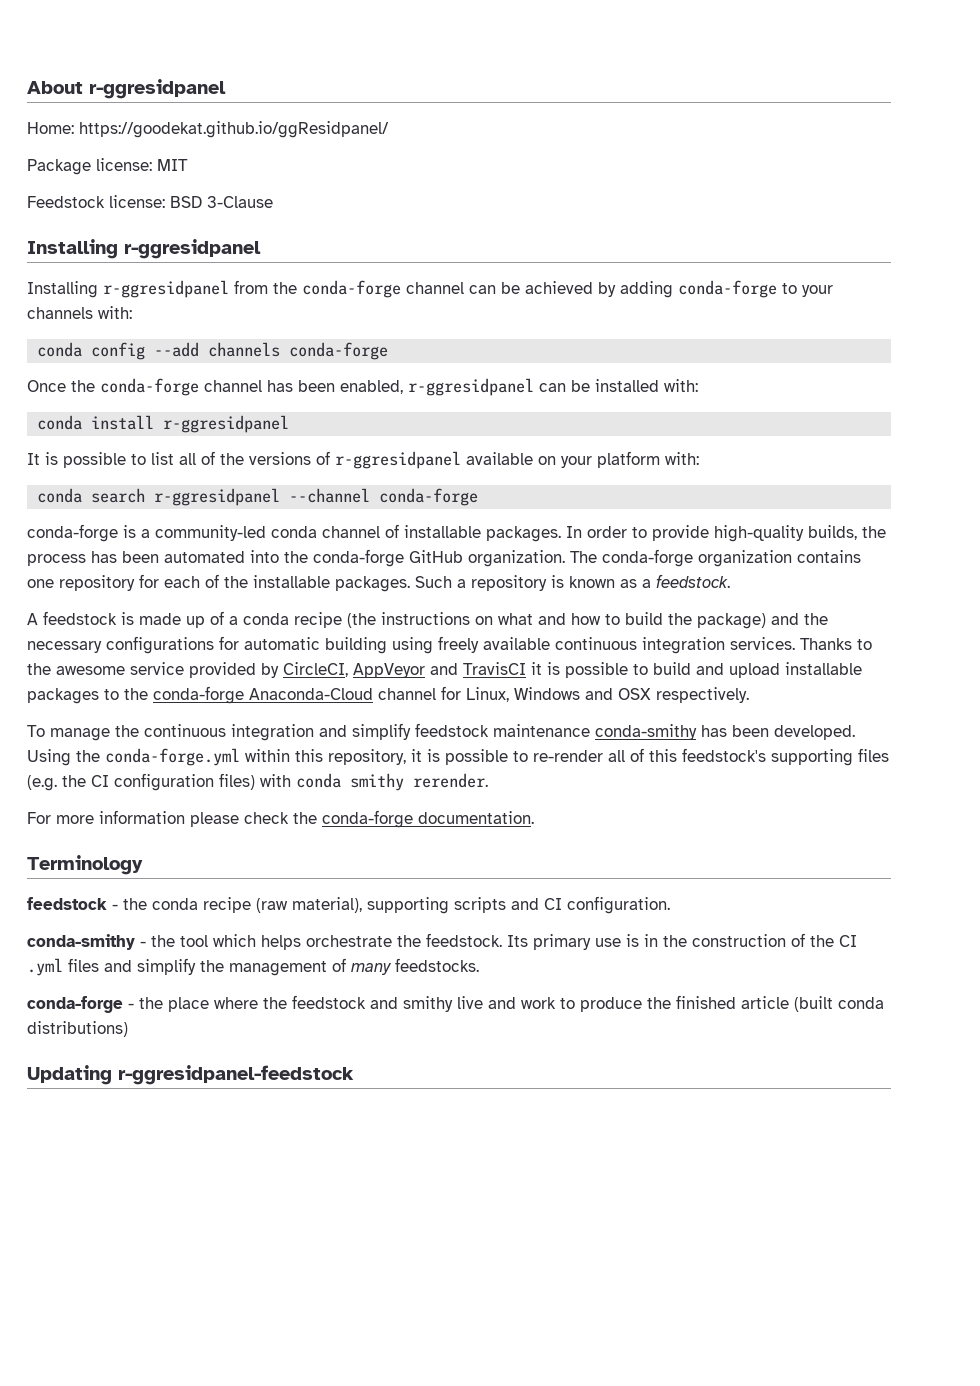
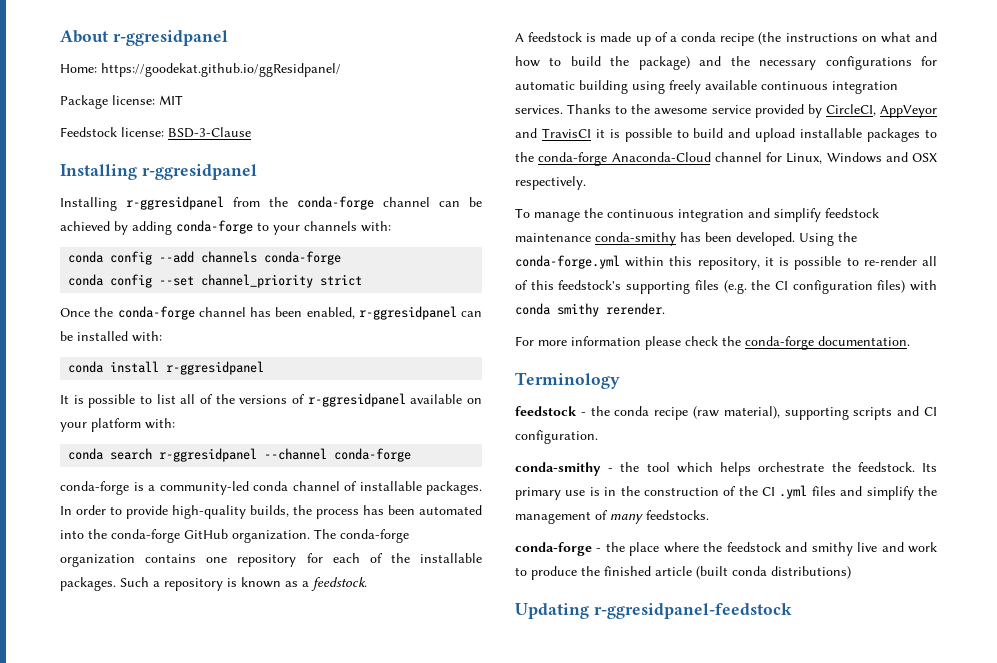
[170,196,273,208] BSD 3-Clause -> [168,127,251,138] BSD-3-Clause
(389, 351) none -> [68,274,363,288] // conda config --set channel_priority strict

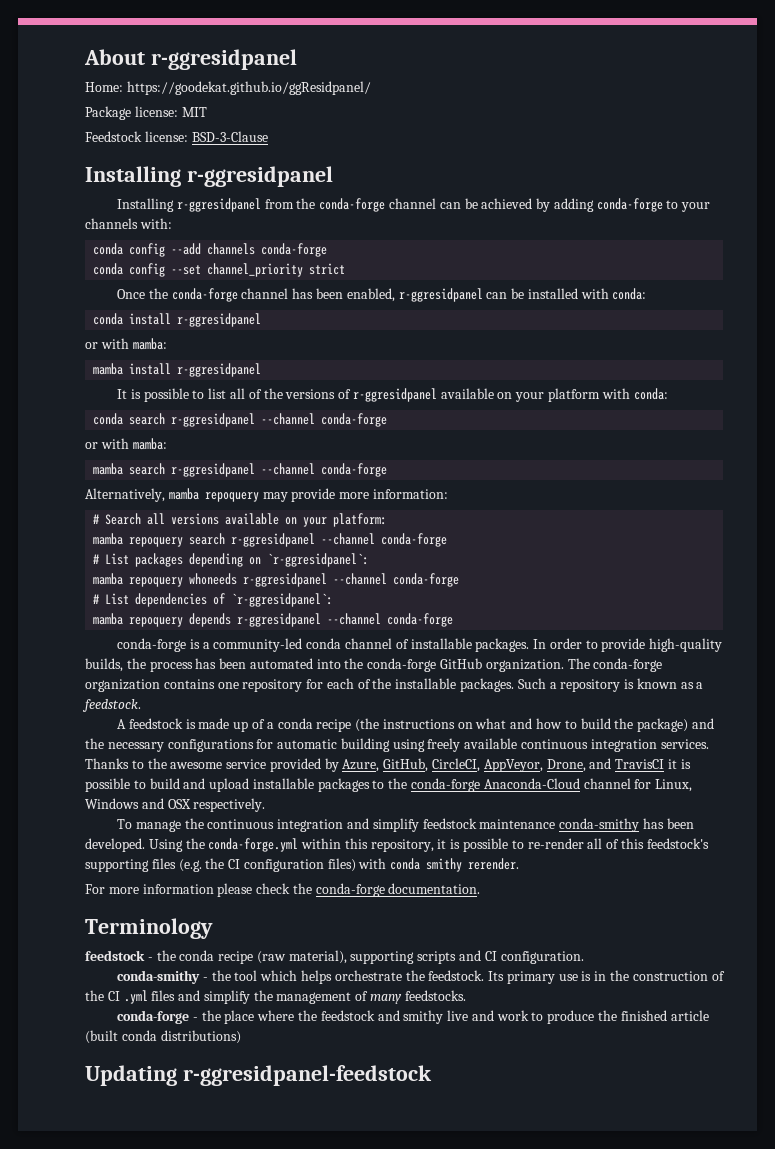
[132,331,162,342] with: -> [580,288,647,300] with conda:
(265, 368) none -> [85,338,167,350] [93,363,262,377] // or with mamba: // mamba install r-ggresidpanel
[145,418,175,429] with: -> [601,388,668,400] with conda:
(412, 455) none -> [85,438,167,450] [93,463,388,477] [85,488,448,502] [93,513,388,527] [93,533,448,547] [93,553,370,567] [93,573,460,587] [93,593,334,607] [93,613,454,627] // or with mamba: // mamba search r-ggresidpanel --channel conda-forge // Alternatively, mamba repoquery may provide more information: // # Search all versions available on your platform: // mamba repoquery search r-ggresidpanel --channel conda-forge // # List packages depending on `r-ggresidpanel`: // mamba repoquery whoneeds r-ggresidpanel --channel conda-forge // # List dependencies of `r-ggresidpanel`: // mamba repoquery depends r-ggresidpanel --channel conda-forge
[825,104,937,118] CircleCI, AppVeyor -> [342,758,586,772] Azure, GitHub, CircleCI, AppVeyor, Drone,

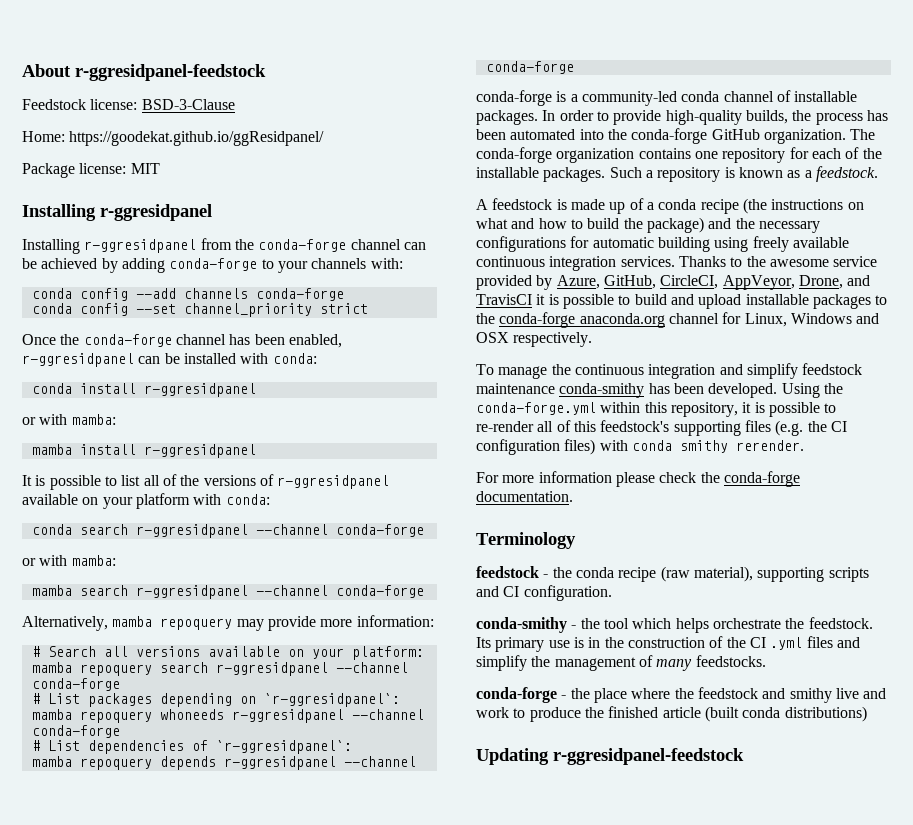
[150,49,297,70] r-ggresidpanel -> [75,64,266,81] [22,99,235,110] r-ggresidpanel-feedstock // Feedstock license: BSD-3-Clause
[85,131,268,142] // Feedstock license: BSD-3-Clause -> (160, 168) none
[483,778,580,789] Anaconda-Cloud -> [579,313,665,328] anaconda.org

